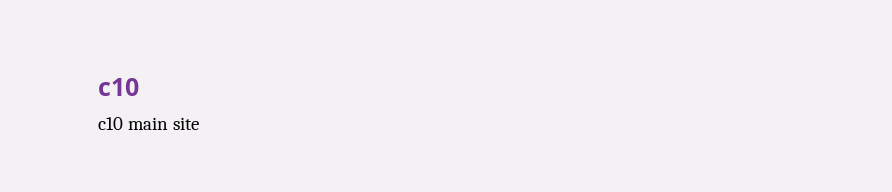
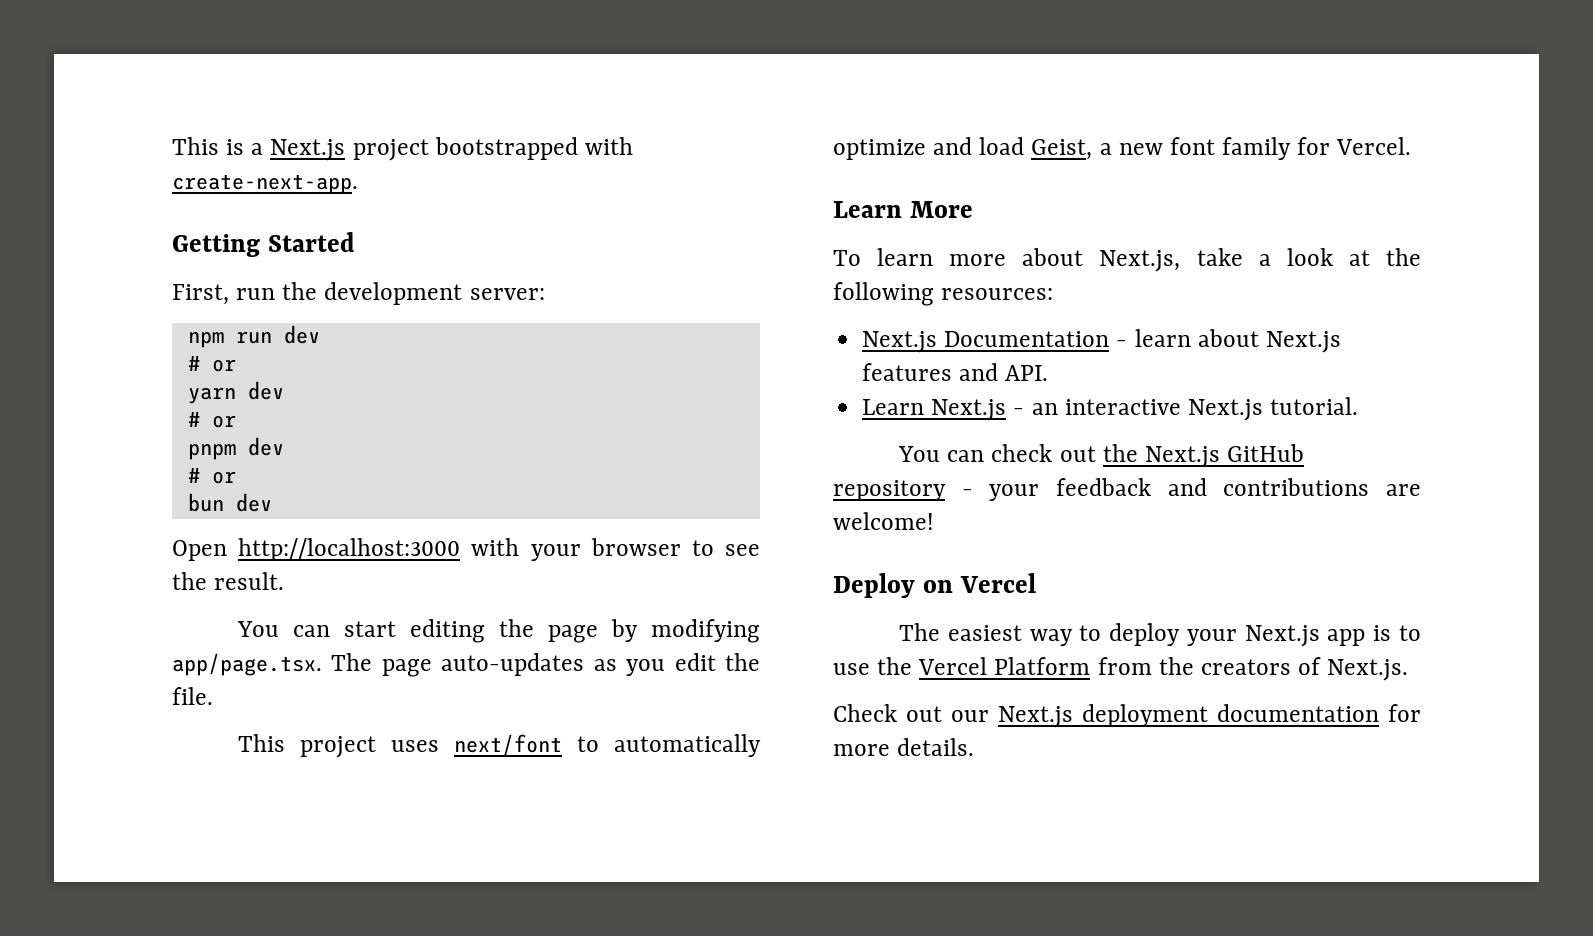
[98,78,139,96] [98,117,200,130] c10 // c10 main site -> [172,137,633,161] [172,174,358,194] [172,232,355,257] [172,282,545,305] [187,325,320,348] [187,355,236,372] [187,381,284,404] [187,411,236,428] [187,437,284,460] [187,467,236,484] [187,493,272,512] [172,538,760,561] [172,572,285,590] [237,619,760,643] [172,653,761,677] [172,687,213,705] [238,734,761,758] [833,137,1412,160] [833,201,973,218] [833,248,1421,272] [833,282,1054,306] [862,329,1341,353] [862,363,1049,381] [862,397,1359,421] [898,444,1304,468] [833,478,1421,501] [833,512,934,530] [833,573,1036,598] [899,623,1421,647] [833,657,1409,681] [833,704,1421,728] [833,738,975,756] This is a Next.js project bootstrapped with create-next-app. // Getting Started // First, run the development server: // npm run dev // # or // yarn dev // # or // pnpm dev // # or // bun dev // Open http://localhost:3000 with your browser to see the result. // You can start editing the page by modifying app/page.tsx. The page auto-updates as you edit the file. // This project uses next/font to automatically optimize and load Geist, a new font family for Vercel. // Learn More // To learn more about Next.js, take a look at the following resources: // Next.js Documentation - learn about Next.js features and API. // Learn Next.js - an interactive Next.js tutorial. // You can check out the Next.js GitHub repository - your feedback and contributions are welcome! // Deploy on Vercel // The easiest way to deploy your Next.js app is to use the Vercel Platform from the creators of Next.js. // Check out our Next.js deployment documentation for more details.

